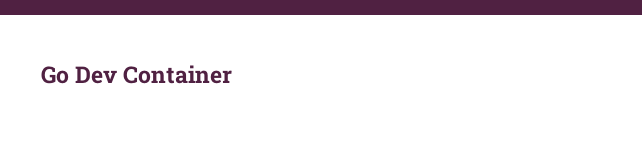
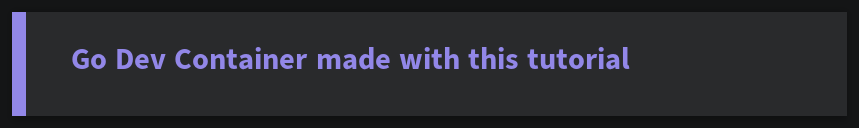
(233, 74) none -> [315,47,631,70] made with this tutorial

